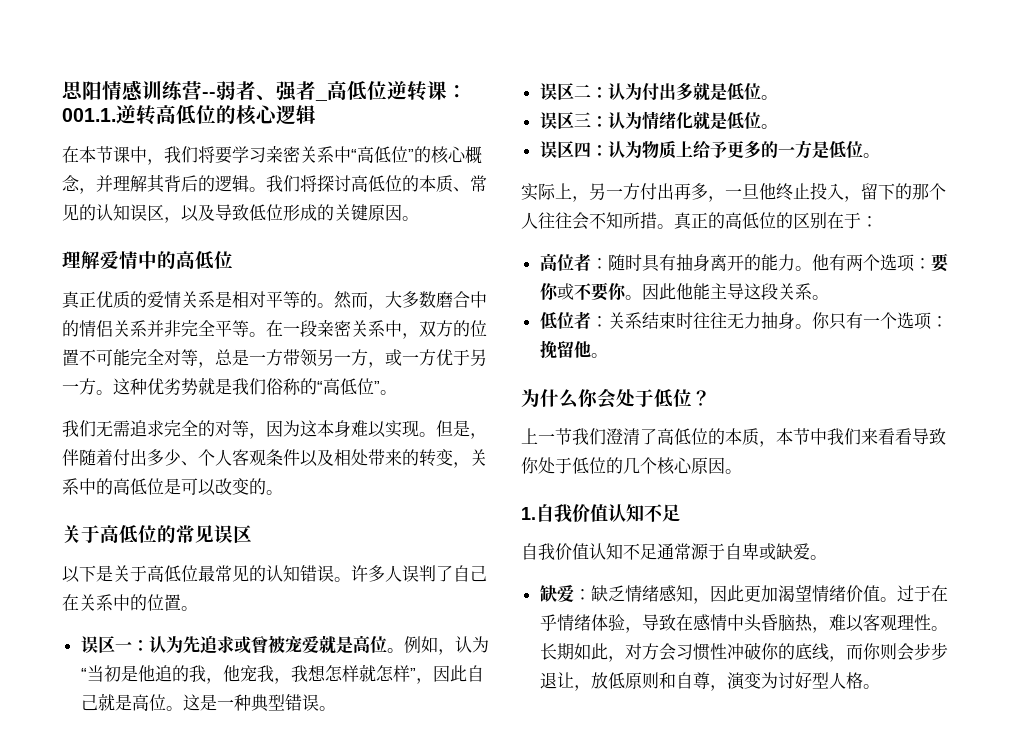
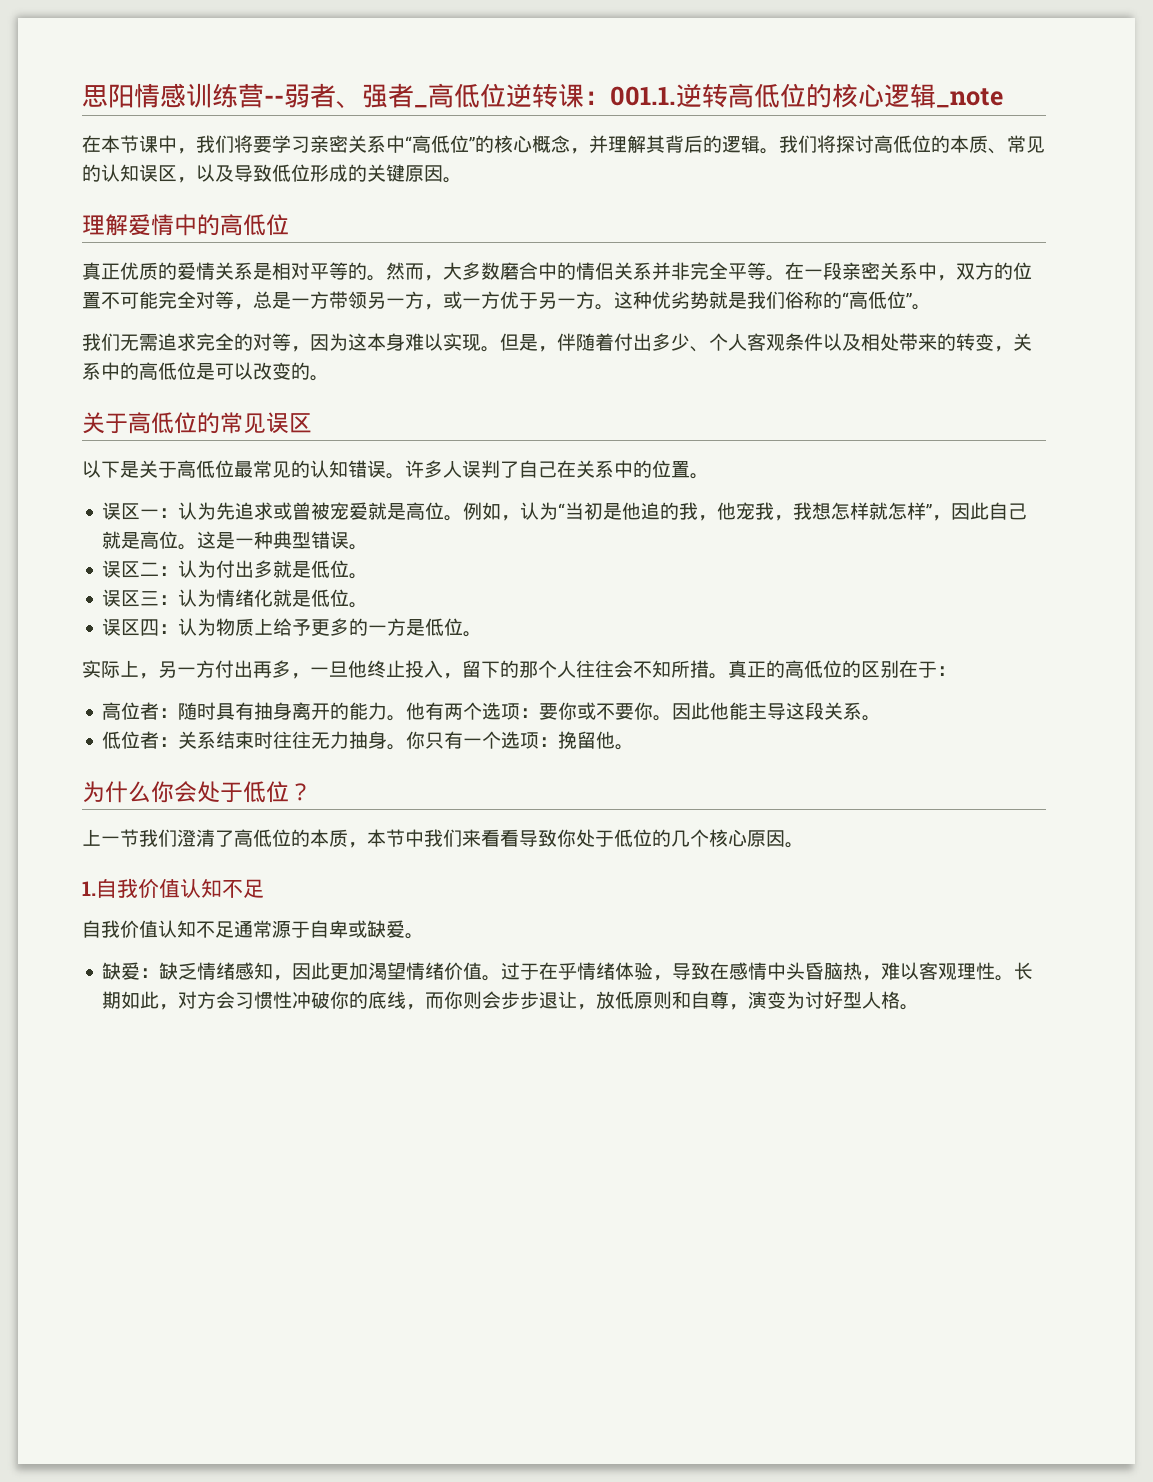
(316, 114) none -> [936,88,1003,108] _note

